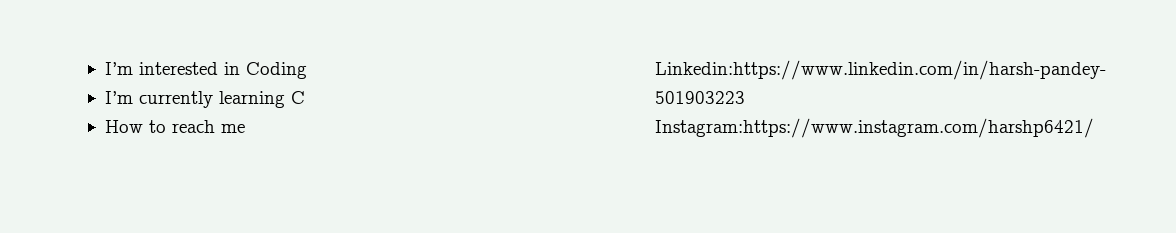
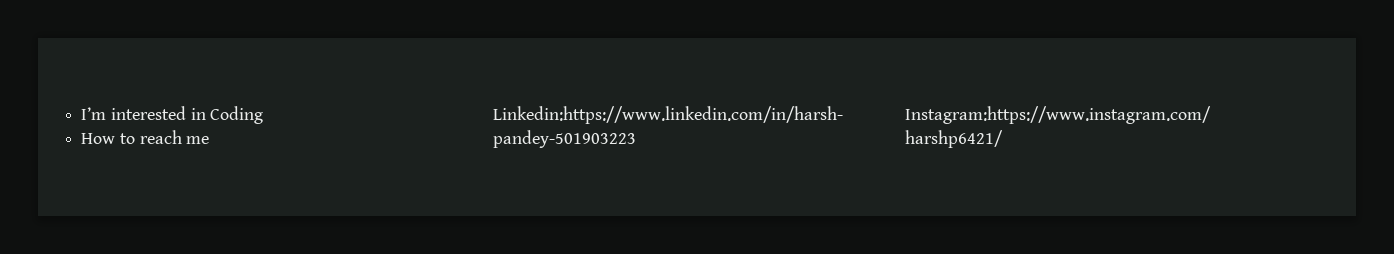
[104,91,305,108] // I’m currently learning C -> (264, 115) none

